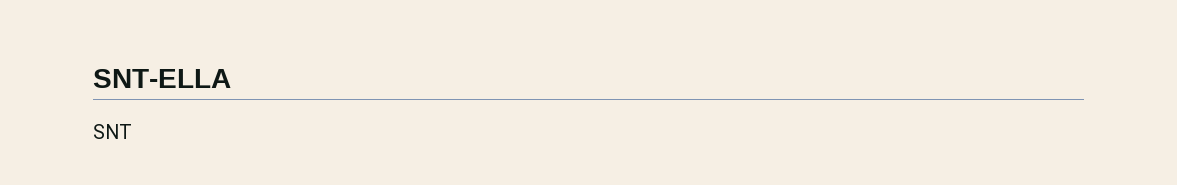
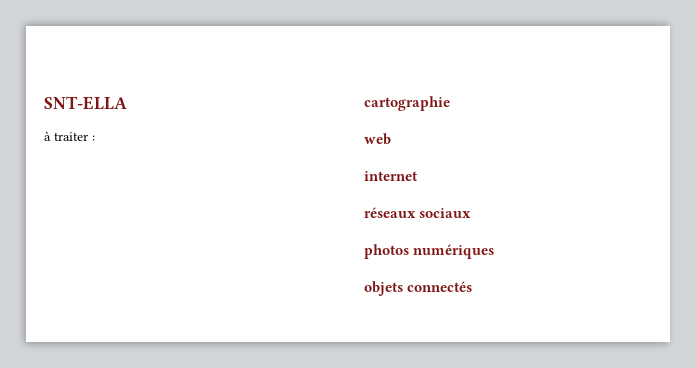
[93,124,132,139] SNT -> [44,131,95,141] [364,96,450,111] [364,133,391,145] [364,171,418,181] [364,207,472,218] [364,244,495,259] [364,281,473,296] à traiter : // cartographie // web // internet // réseaux sociaux // photos numériques // objets connectés

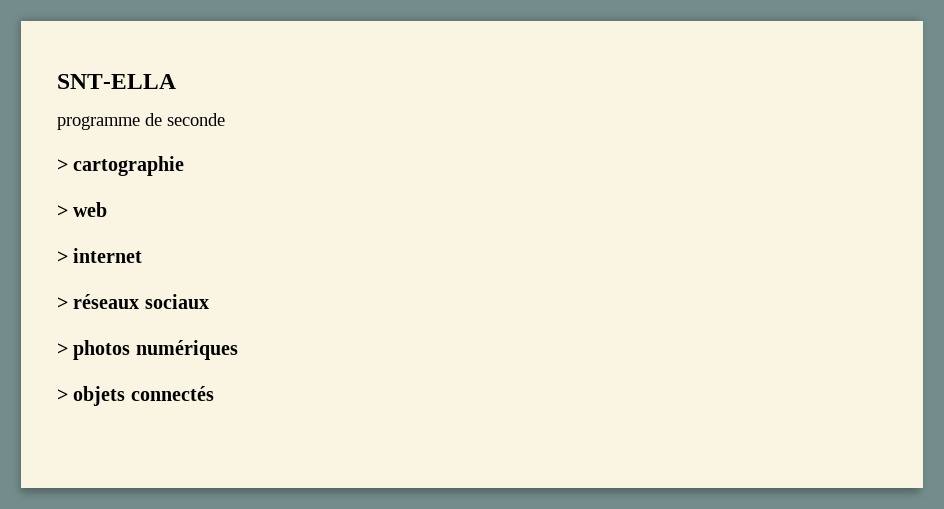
[44,131,95,141] à traiter : // -> [57,113,225,130] [57,159,68,171] programme de seconde // >
(450, 103) none -> [57,205,68,217] >
(391, 139) none -> [57,251,68,263] >
(418, 176) none -> [57,297,68,309] >
(472, 213) none -> [57,343,68,355] >
(495, 251) none -> [57,389,68,401] >

